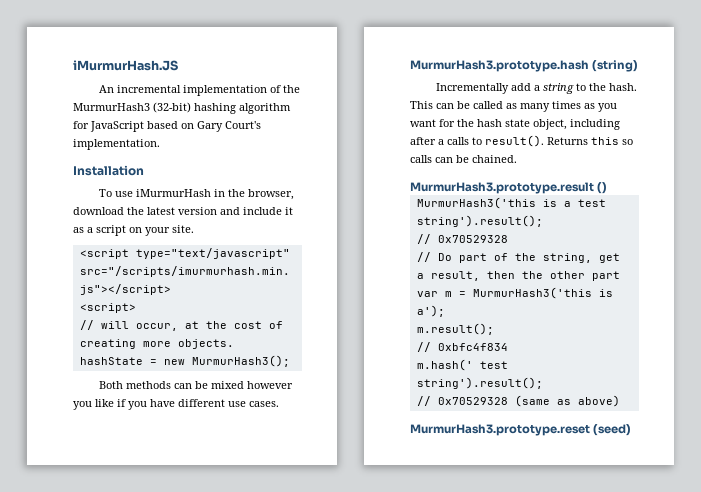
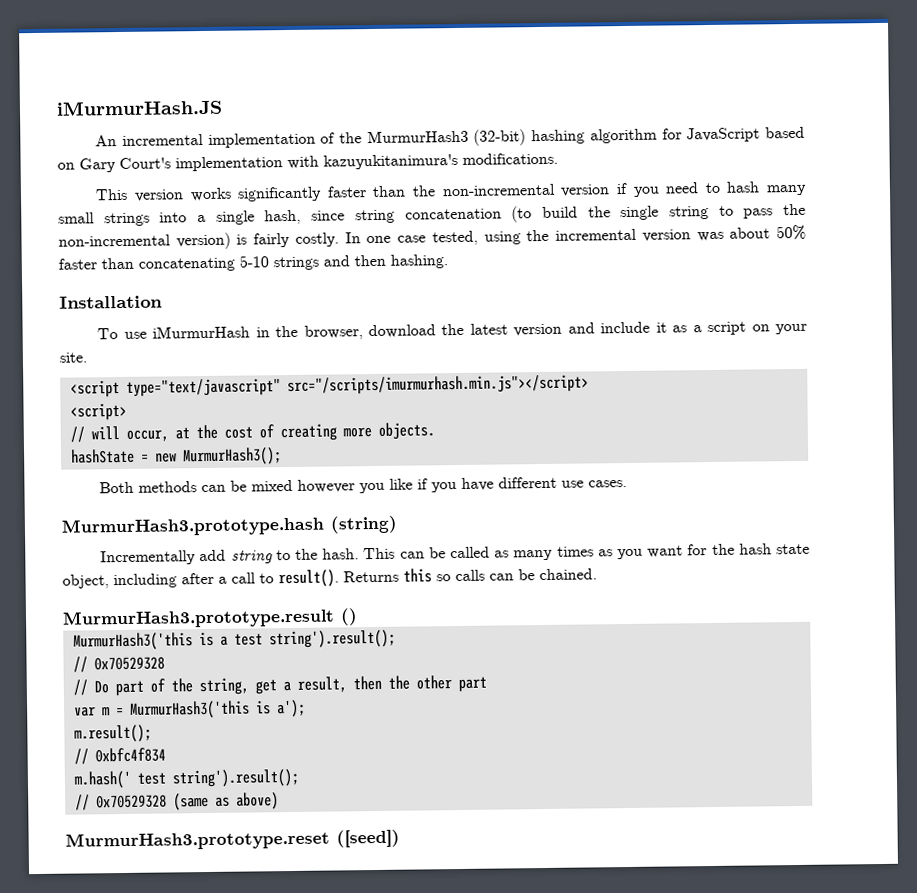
[73,139,160,150] implementation. -> [175,152,558,172] [95,181,807,202] [58,203,806,227] [58,224,807,250] [58,254,448,272] implementation with kazuyukitanimura's modifications. // This version works significantly faster than the non-incremental version if you need to hash many small strings into a single hash, since string concatenation (to build the single string to pass the non-incremental version) is fairly costly. In one case tested, using the incremental version was about 50% faster than concatenating 5-10 strings and then hashing.
[533,85,540,91] a -> (227, 555) none
[447,137,469,145] calls -> [231,572,256,584] call
[593,424,632,436] (seed) -> [336,829,400,848] ([seed])

